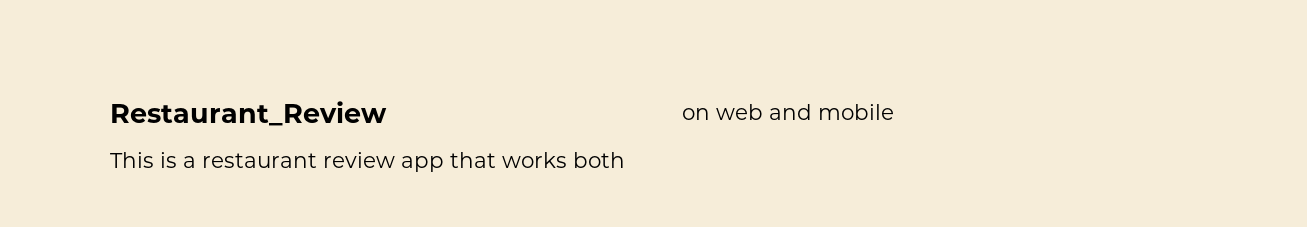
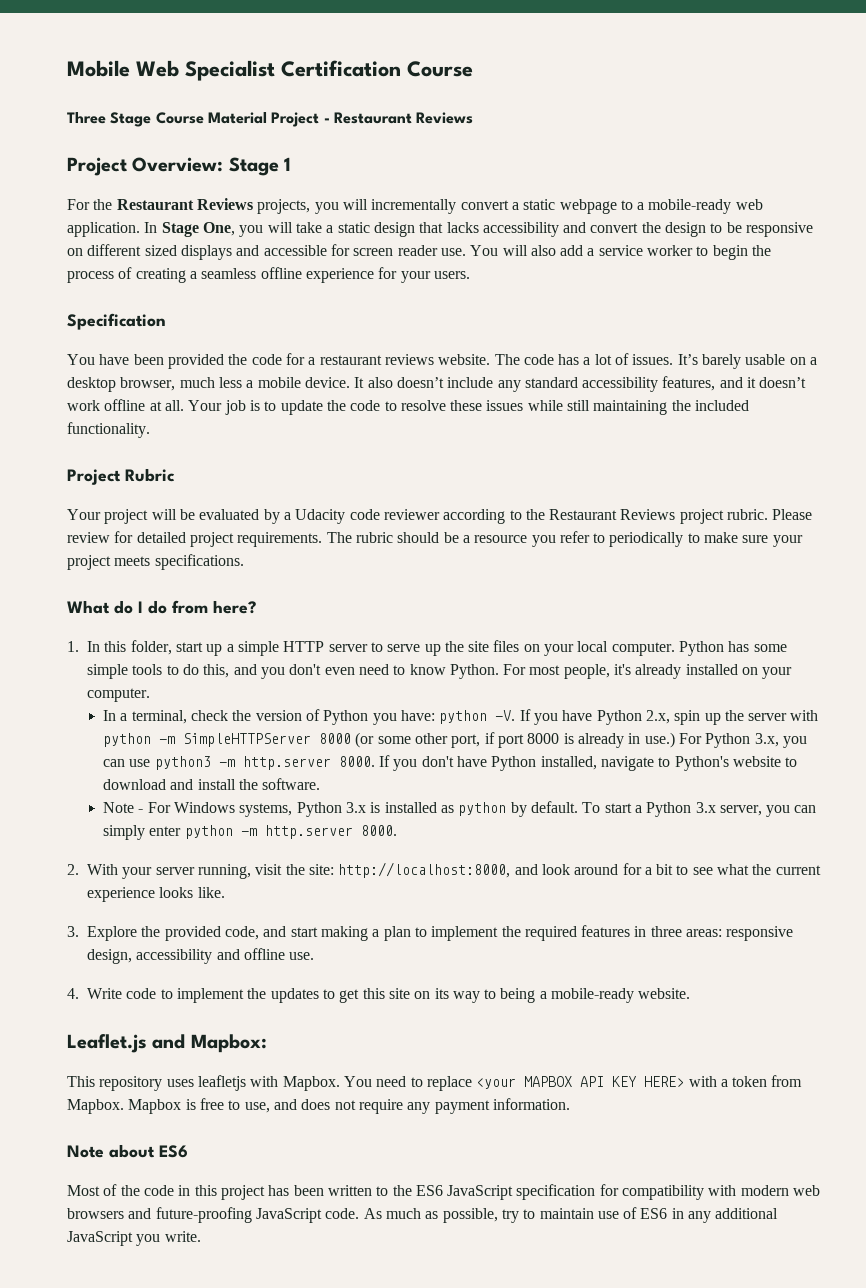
[110,101,387,126] [110,152,625,172] [682,104,894,120] Restaurant_Review // This is a restaurant review app that works both on web and mobile -> [67,60,473,81] [67,112,474,127] [67,157,292,176] [67,198,763,214] [67,222,814,237] [67,244,772,260] [67,267,470,283] [67,313,166,330] [67,353,818,369] [67,376,807,392] [67,399,750,415] [67,422,150,438] [67,468,175,485] [67,509,813,524] [67,531,803,547] [67,554,244,570] [67,600,256,614] [67,640,787,656] [87,664,793,679] [87,688,150,702] [103,709,819,725] [103,732,807,748] [103,755,798,771] [103,778,321,790] [103,801,817,817] [103,825,397,840] [67,862,821,879] [87,887,225,902] [67,925,794,941] [87,948,315,964] [67,988,691,1003] [67,1034,267,1053] [67,1075,803,1091] [67,1098,570,1114] [67,1144,188,1158] [67,1184,821,1200] [67,1207,779,1223] [67,1231,201,1246] Mobile Web Specialist Certification Course // Three Stage Course Material Project - Restaurant Reviews // Project Overview: Stage 1 // For the Restaurant Reviews projects, you will incrementally convert a static webpage to a mobile-ready web application. In Stage One, you will take a static design that lacks accessibility and convert the design to be responsive on different sized displays and accessible for screen reader use. You will also add a service worker to begin the process of creating a seamless offline experience for your users. // Specification // You have been provided the code for a restaurant reviews website. The code has a lot of issues. It’s barely usable on a desktop browser, much less a mobile device. It also doesn’t include any standard accessibility features, and it doesn’t work offline at all. Your job is to update the code to resolve these issues while still maintaining the included functionality. // Project Rubric // Your project will be evaluated by a Udacity code reviewer according to the Restaurant Reviews project rubric. Please review for detailed project requirements. The rubric should be a resource you refer to periodically to make sure your project meets specifications. // What do I do from here? // 1. In this folder, start up a simple HTTP server to serve up the site files on your local computer. Python has some simple tools to do this, and you don't even need to know Python. For most people, it's already installed on your computer. // In a terminal, check the version of Python you have: python -V. If you have Python 2.x, spin up the server with python -m SimpleHTTPServer 8000 (or some other port, if port 8000 is already in use.) For Python 3.x, you can use python3 -m http.server 8000. If you don't have Python installed, navigate to Python's website to download and install the software. // Note - For Windows systems, Python 3.x is installed as python by default. To start a Python 3.x server, you can simply enter python -m http.server 8000. // 2. With your server running, visit the site: http://localhost:8000, and look around for a bit to see what the current experience looks like. // 3. Explore the provided code, and start making a plan to implement the required features in three areas: responsive design, accessibility and offline use. // 4. Write code to implement the updates to get this site on its way to being a mobile-ready website. // Leaflet.js and Mapbox: // This repository uses leafletjs with Mapbox. You need to replace <your MAPBOX API KEY HERE> with a token from Mapbox. Mapbox is free to use, and does not require any payment information. // Note about ES6 // Most of the code in this project has been written to the ES6 JavaScript specification for compatibility with modern web browsers and future-proofing JavaScript code. As much as possible, try to maintain use of ES6 in any additional JavaScript you write.

